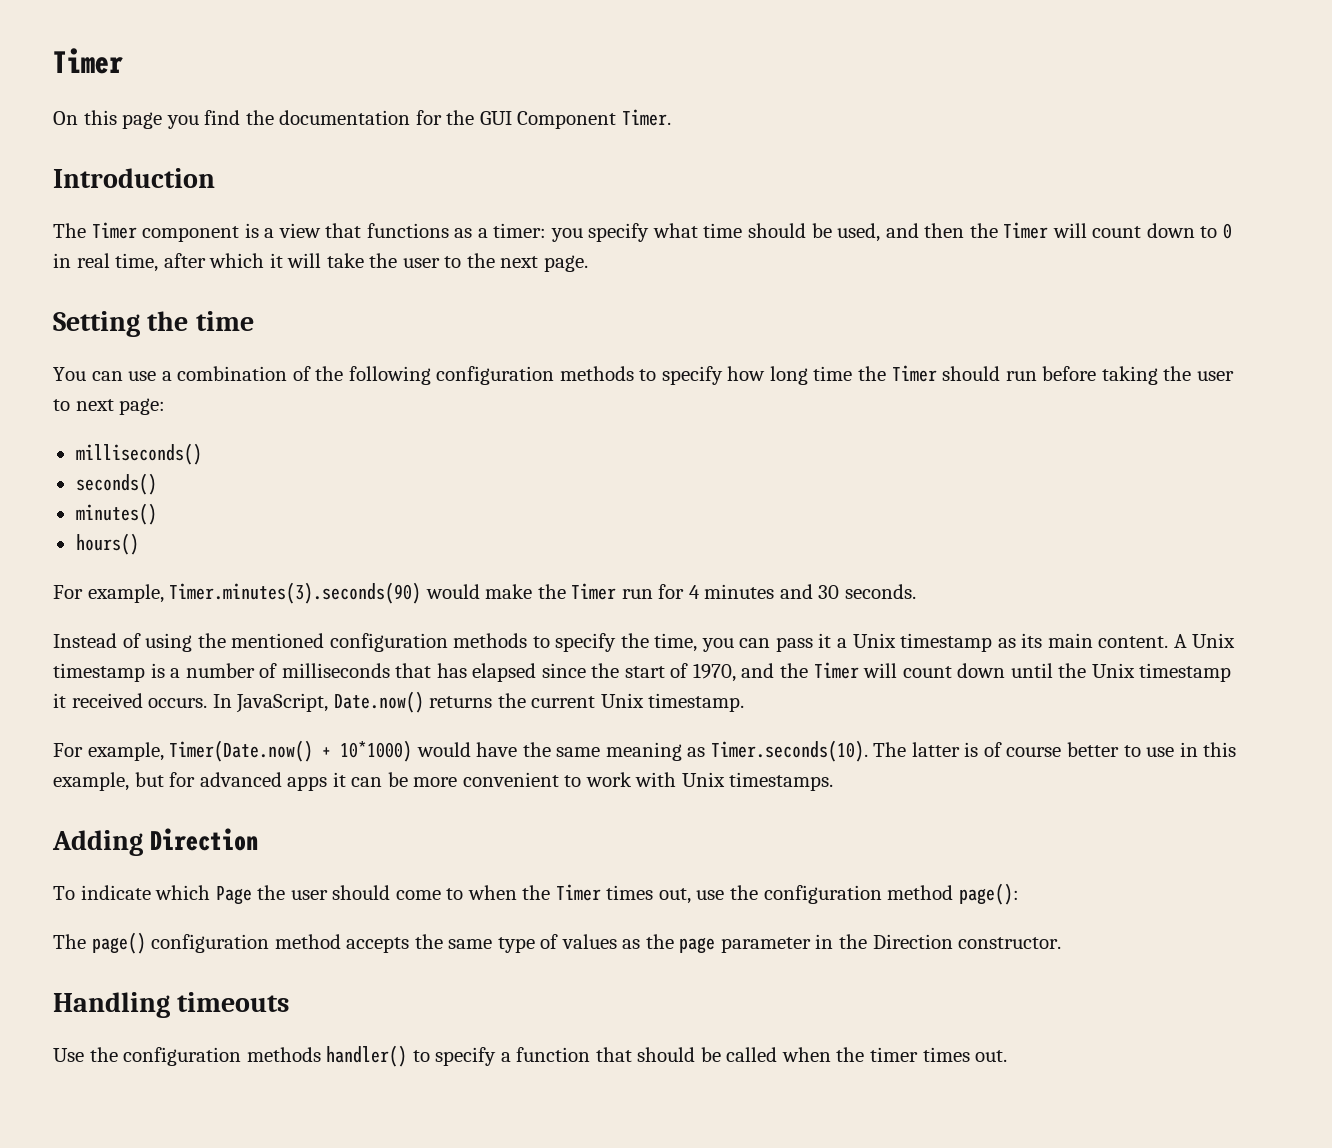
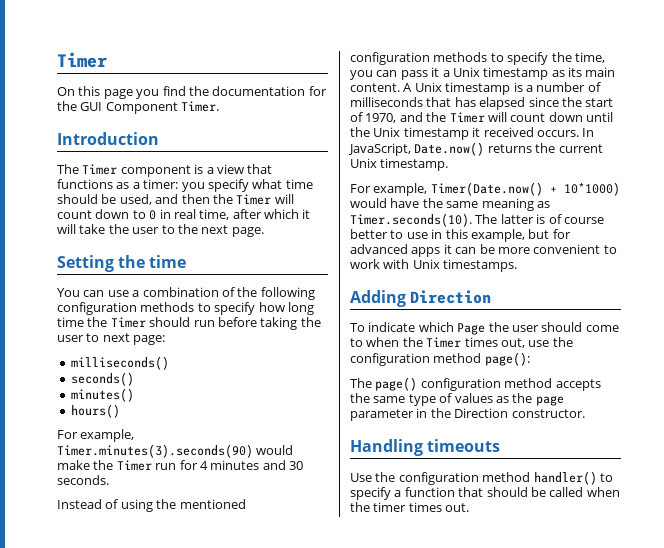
[246,1047,321,1062] methods -> [482,472,531,482] method

